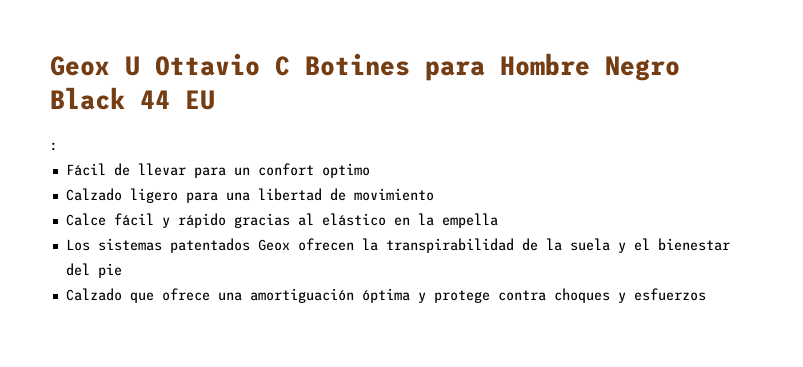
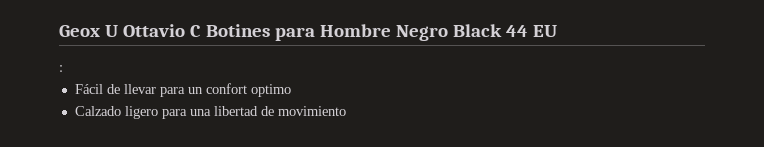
[65,213,498,228] [65,238,730,253] [65,263,122,278] [65,288,706,303] // Calce fácil y rápido gracias al elástico en la empella // Los sistemas patentados Geox ofrecen la transpirabilidad de la suela y el bienestar del pie // Calzado que ofrece una amortiguación óptima y protege contra choques y esfuerzos -> (346, 111) none

